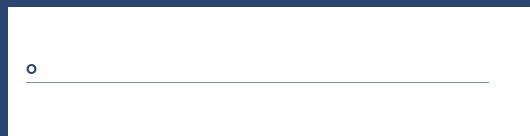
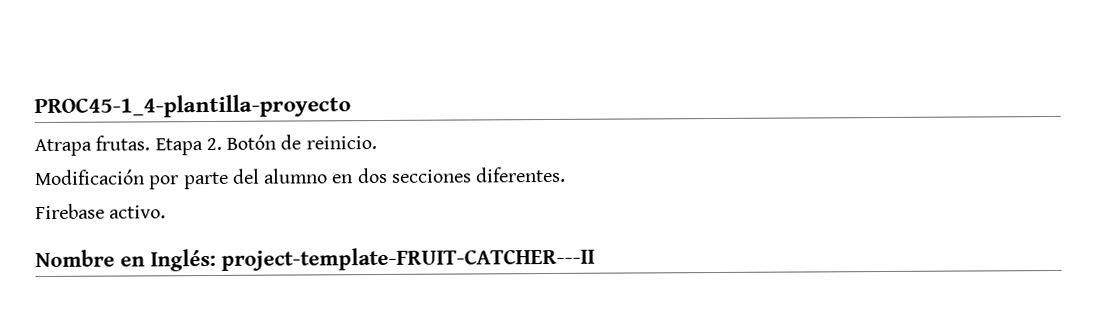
[26,64,37,74] o -> [34,94,351,119] [34,134,377,157] [35,166,567,190] [35,203,167,220] [35,246,595,272] PROC45-1_4-plantilla-proyecto // Atrapa frutas. Etapa 2. Botón de reinicio. // Modificación por parte del alumno en dos secciones diferentes. // Firebase activo. // Nombre en Inglés: project-template-FRUIT-CATCHER---II

